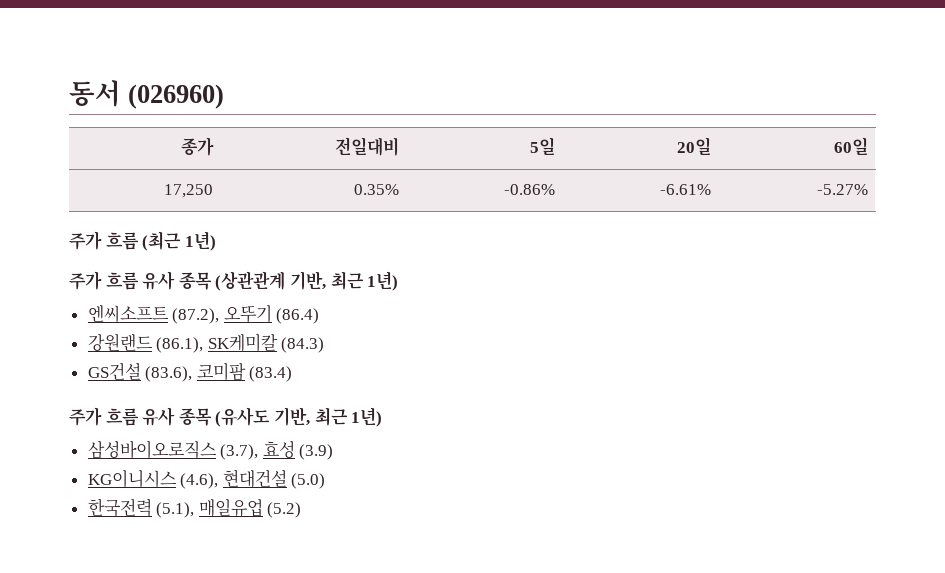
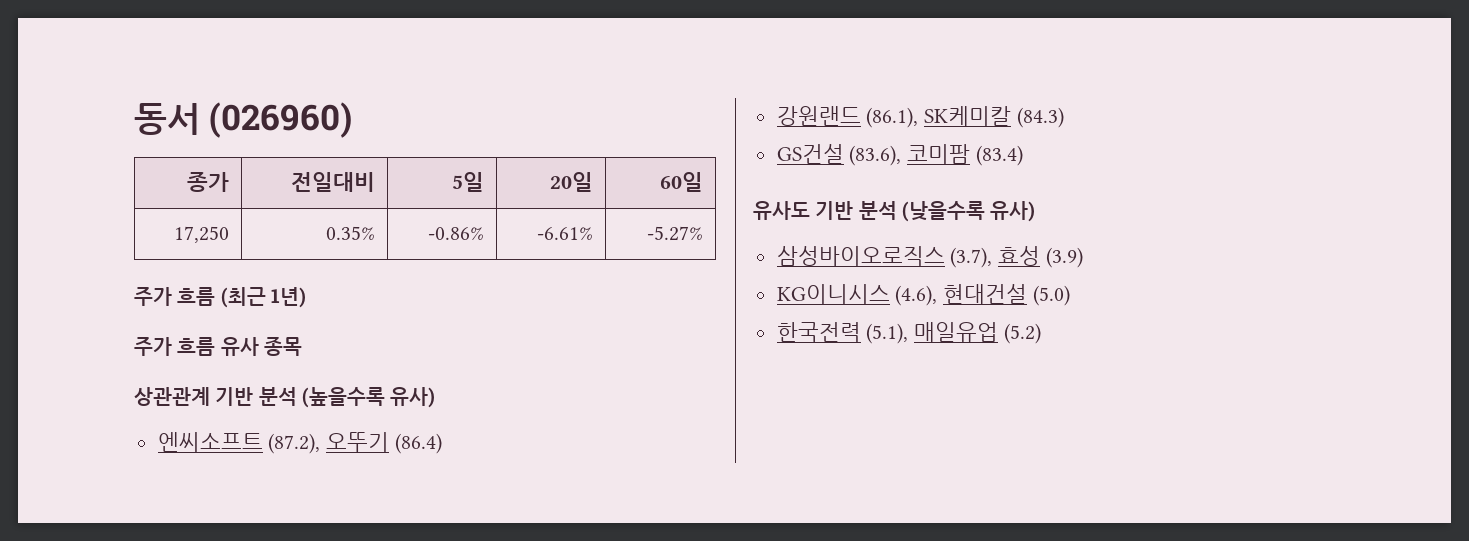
[215,271,399,291] (상관관계 기반, 최근 1년) -> [134,387,436,408] // 상관관계 기반 분석 (높을수록 유사)
[69,407,383,427] 주가 흐름 유사 종목 (유사도 기반, 최근 1년) -> [753,201,1036,222] 유사도 기반 분석 (낮을수록 유사)

